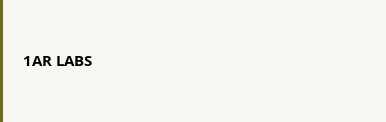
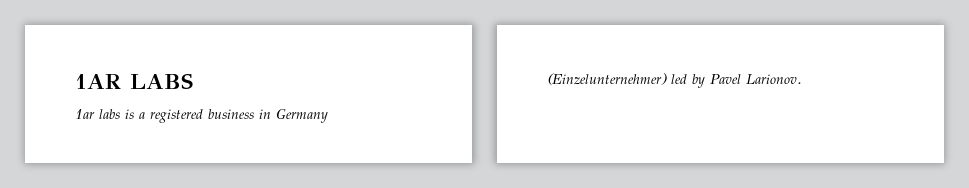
(93, 61) none -> [75,109,328,123] [547,73,802,88] // 1ar labs is a registered business in Germany (Einzelunternehmer) led by Pavel Larionov.

